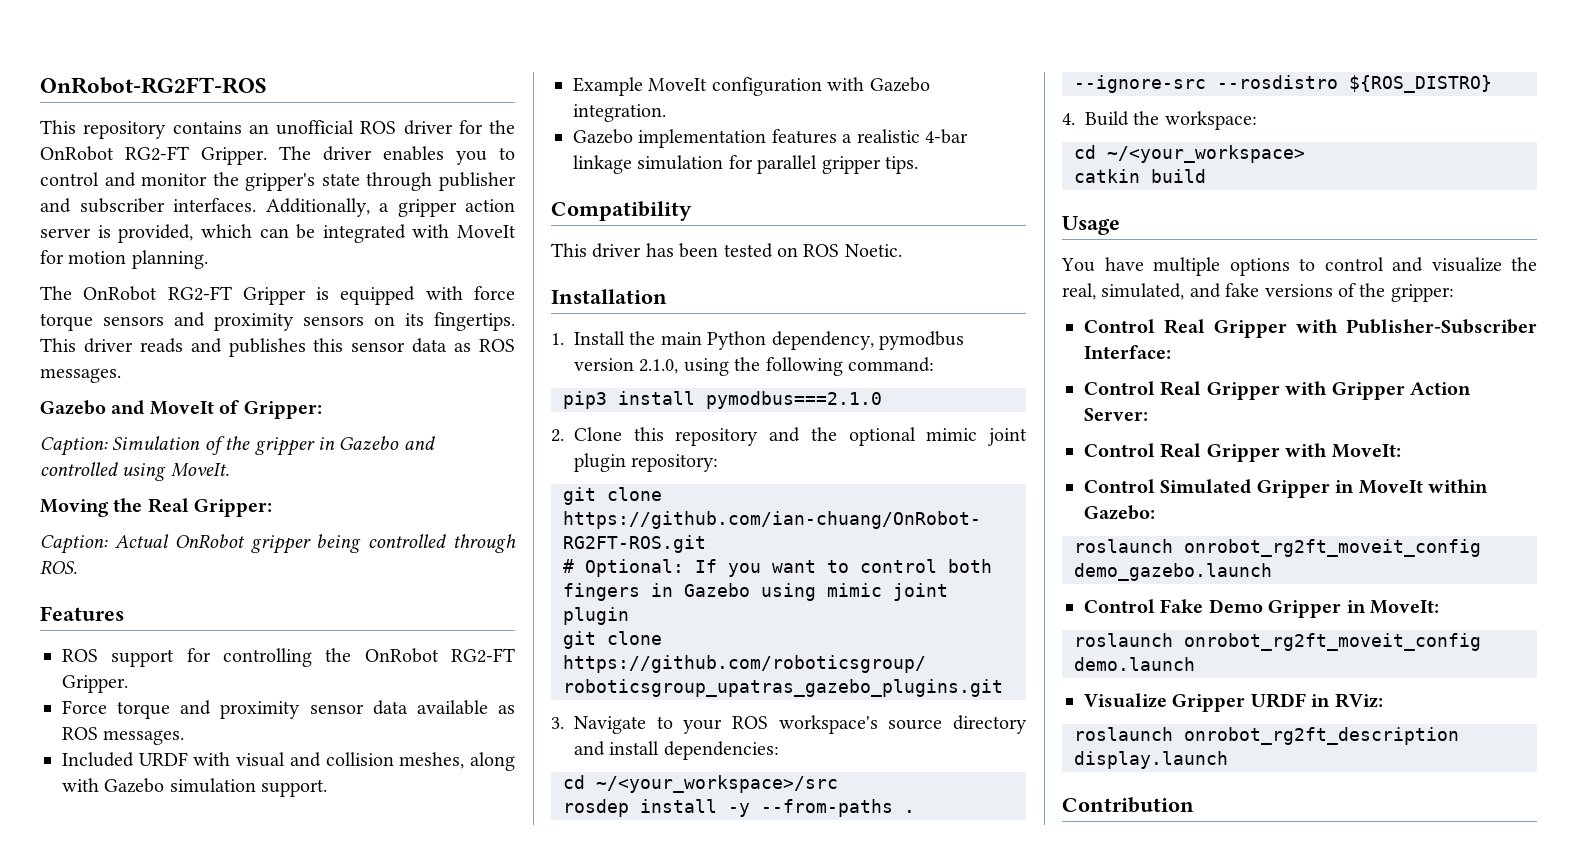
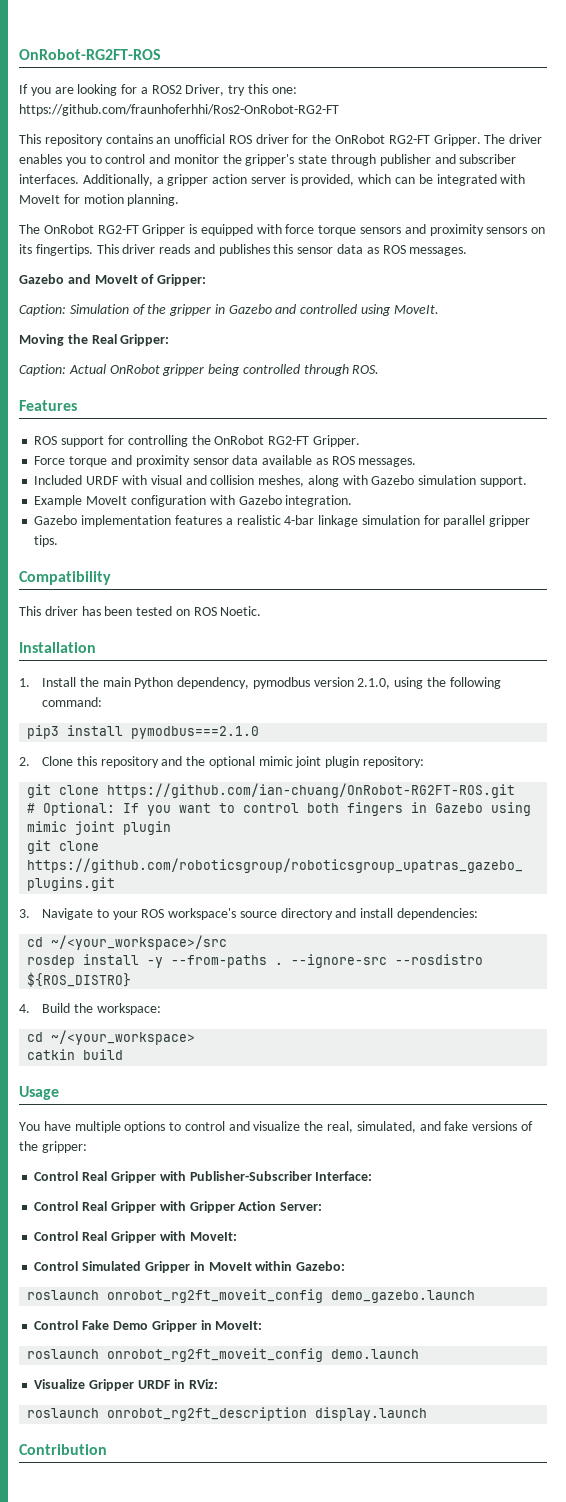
(267, 85) none -> [19,84,297,96] [19,104,339,116] // If you are looking for a ROS2 Driver, try this one: https://github.com/fraunhoferhhi/Ros2-OnRobot-RG2-FT

